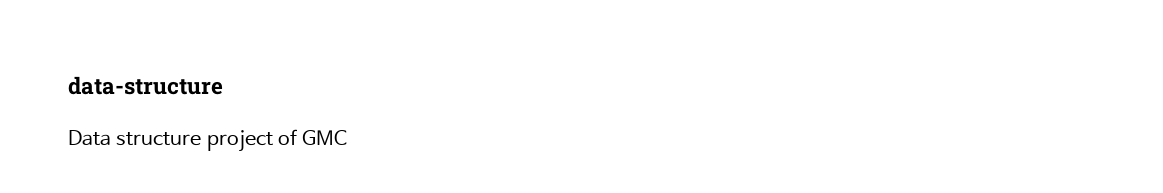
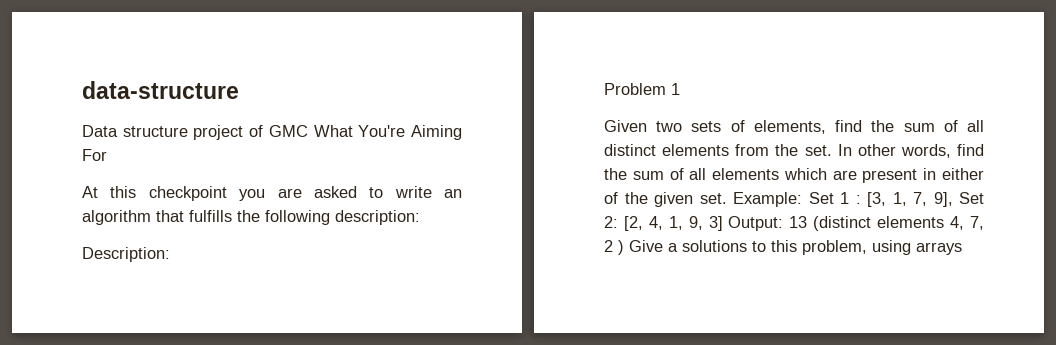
(348, 137) none -> [313,125,463,140] [82,149,107,161] [82,186,462,201] [82,210,420,225] [82,247,170,262] [604,83,680,95] [604,120,984,134] [604,144,984,158] [604,168,984,183] [604,192,984,207] [604,216,984,231] [604,240,962,255] What You're Aiming For // At this checkpoint you are asked to write an algorithm that fulfills the following description: // Description: // Problem 1 // Given two sets of elements, find the sum of all distinct elements from the set. In other words, find the sum of all elements which are present in either of the given set. Example: Set 1 : [3, 1, 7, 9], Set 2: [2, 4, 1, 9, 3] Output: 13 (distinct elements 4, 7, 2 ) Give a solutions to this problem, using arrays

